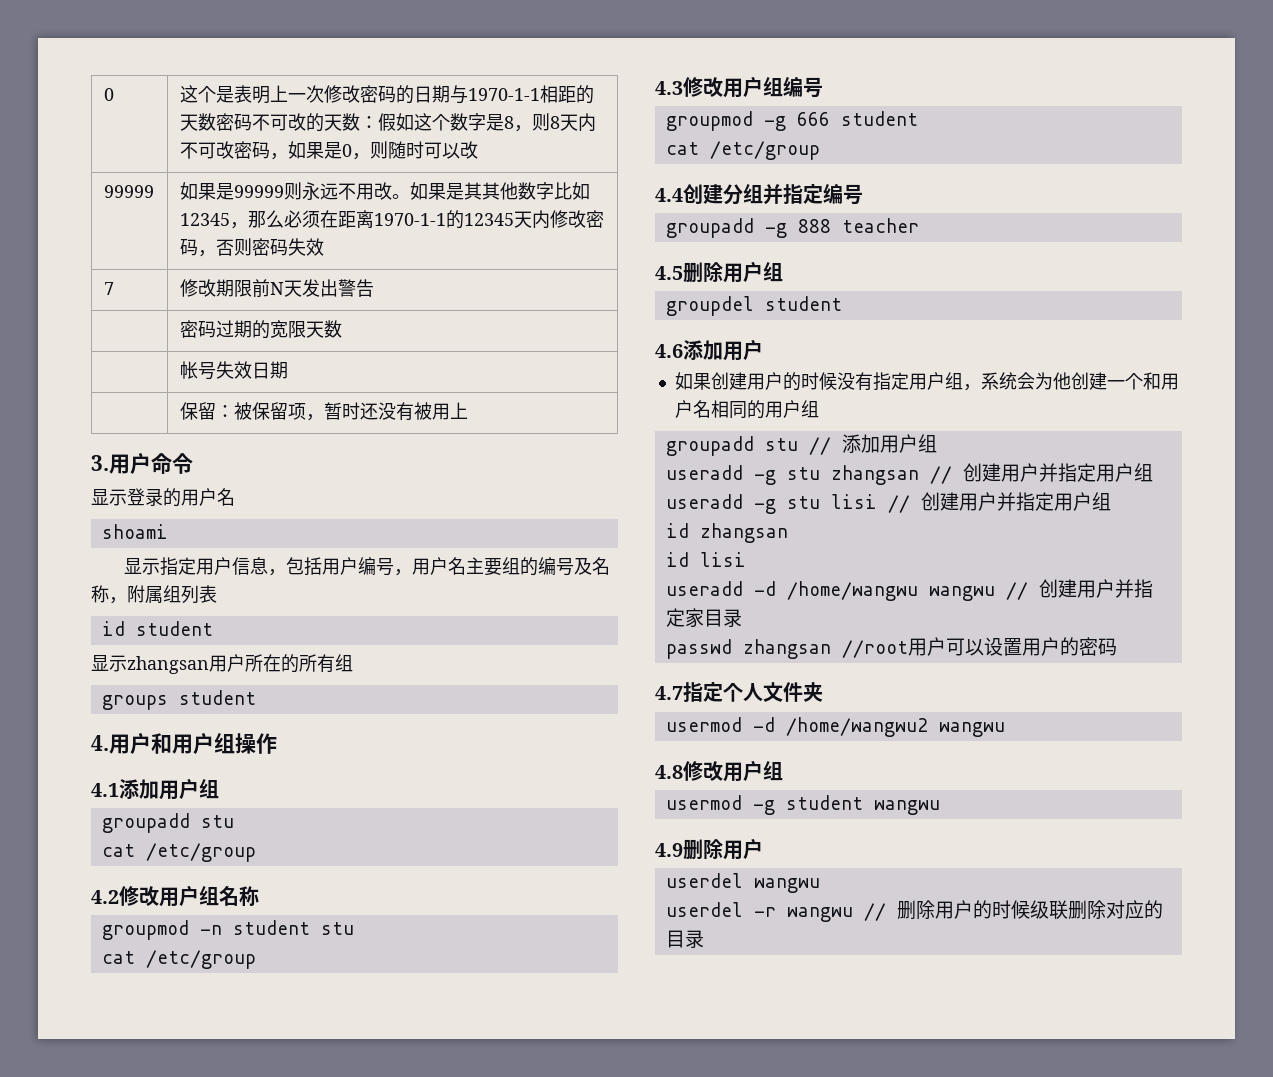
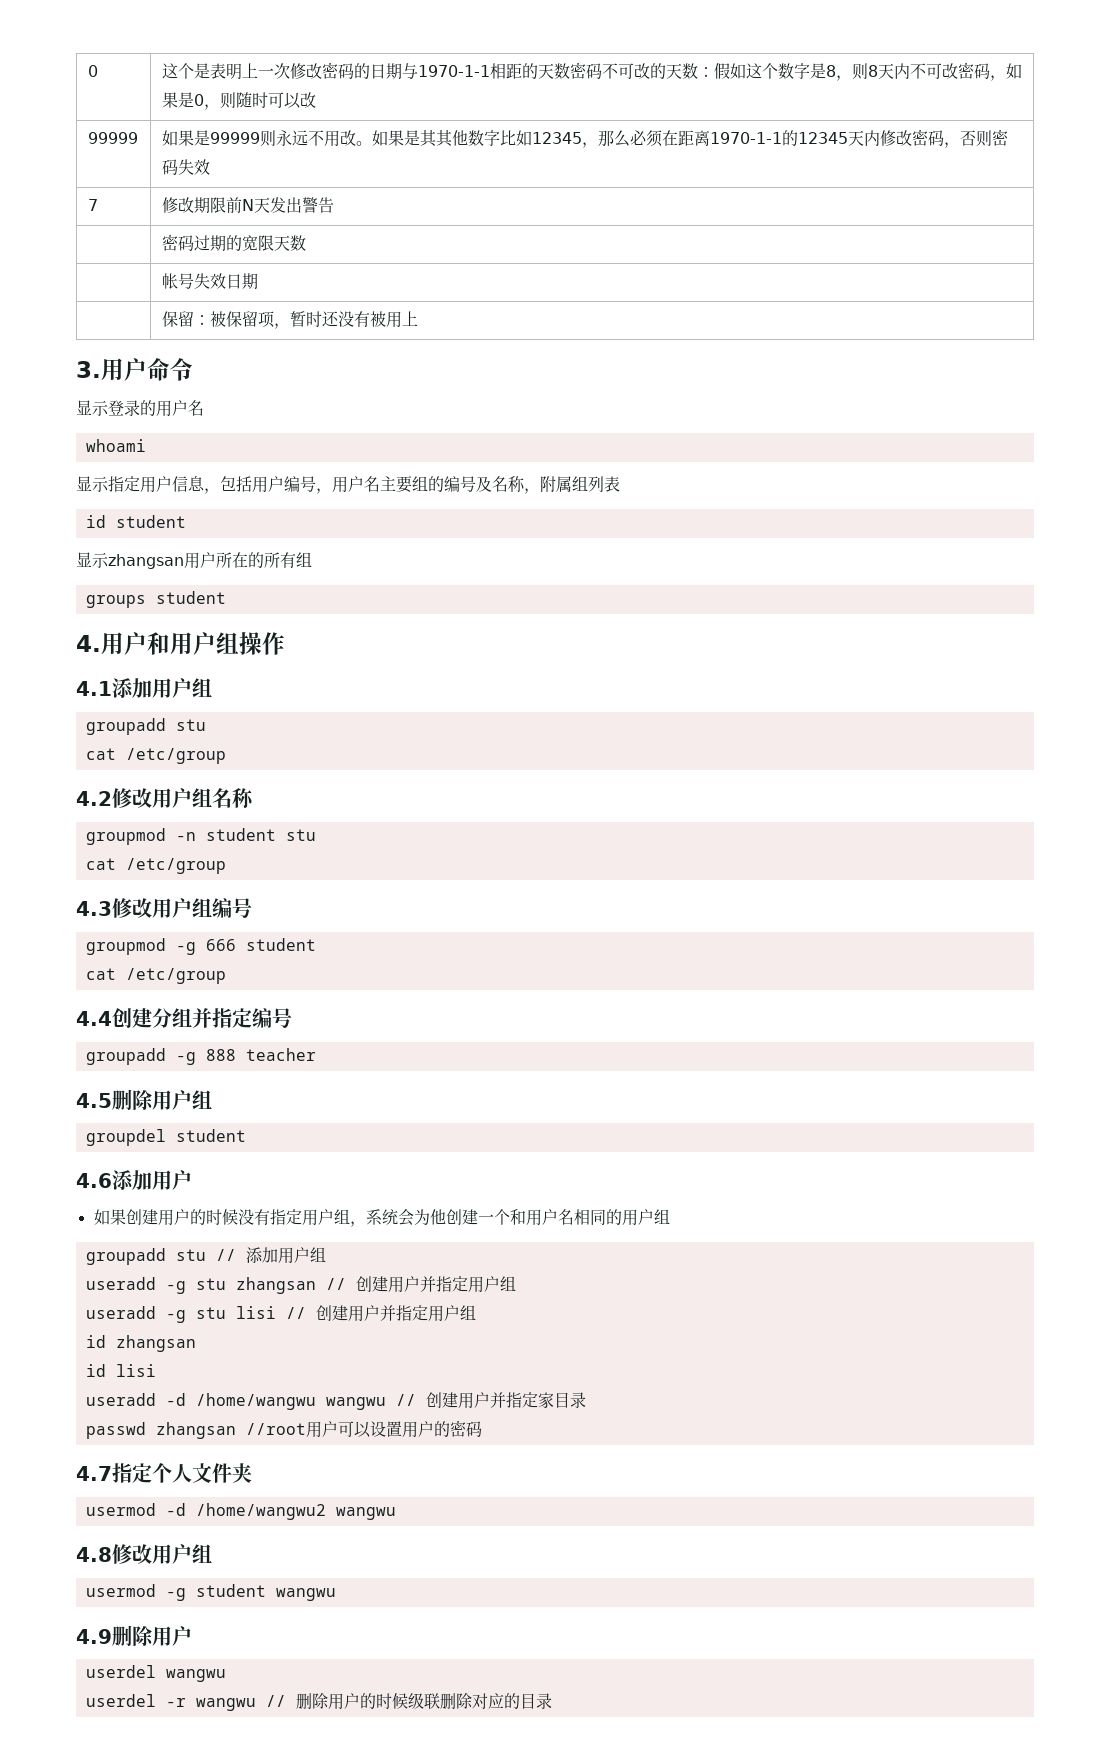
[101,524,168,539] shoami -> [85,439,146,452] whoami

